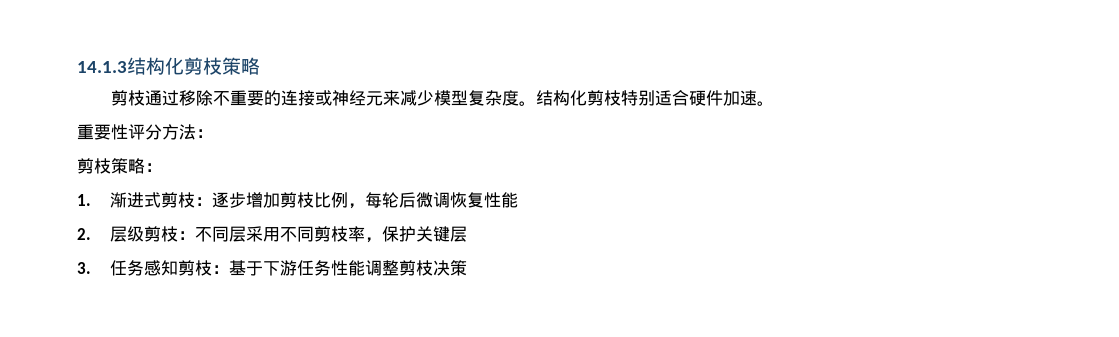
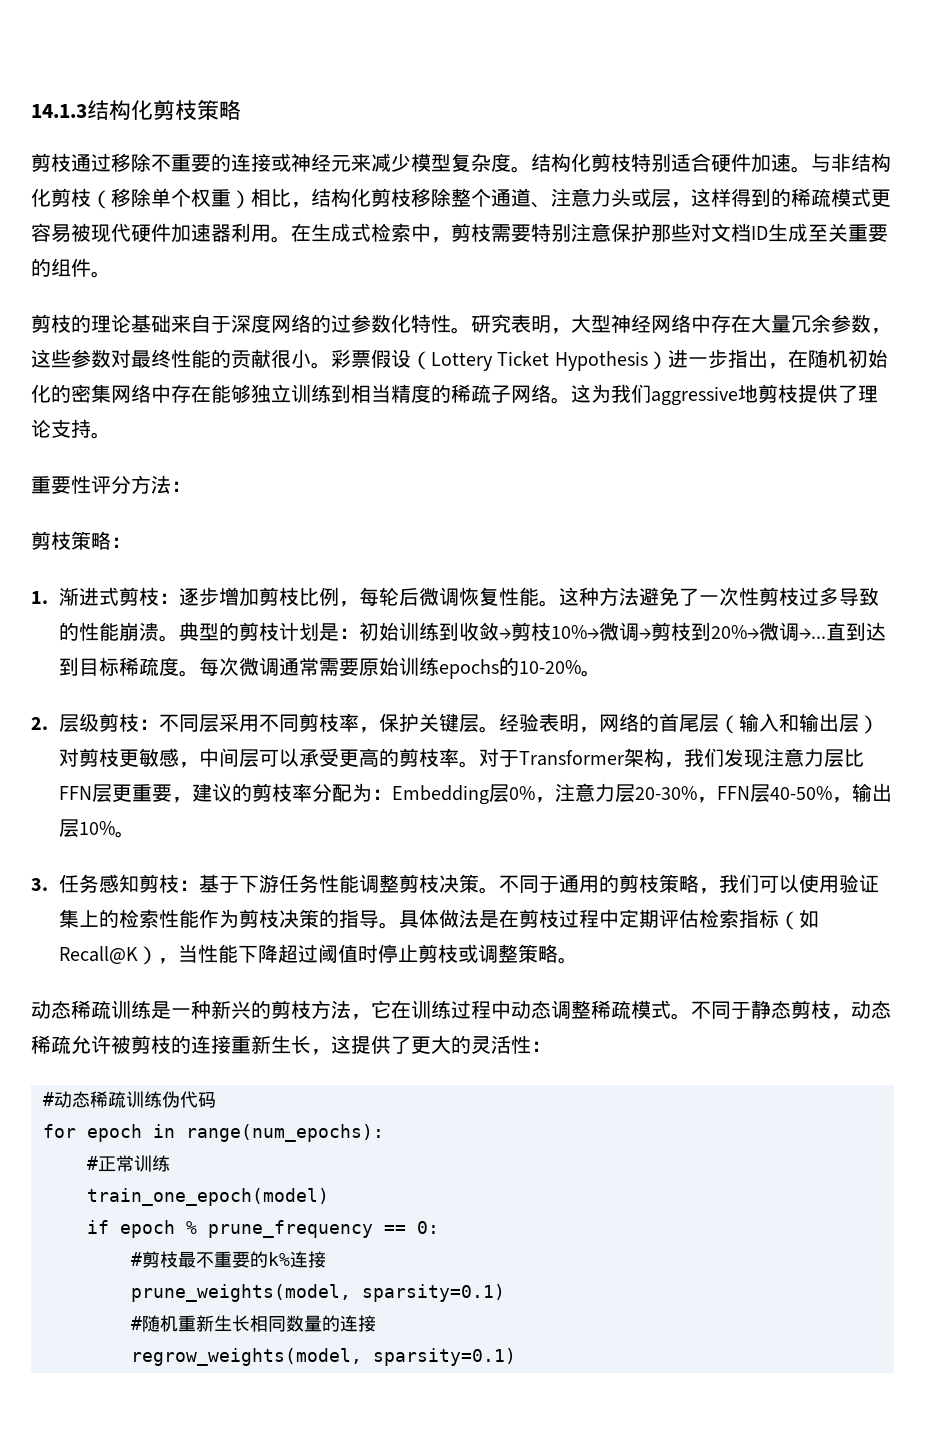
(774, 103) none -> [811,153,891,172] [31,188,891,209] [31,223,888,243] [31,258,111,278] [31,314,891,334] [31,349,888,371] [31,384,878,406] [31,419,111,439] 与非结构化剪枝（移除单个权重）相比，结构化剪枝移除整个通道、注意力头或层，这样得到的稀疏模式更容易被现代硬件加速器利用。在生成式检索中，剪枝需要特别注意保护那些对文档ID生成至关重要的组件。 // 剪枝的理论基础来自于深度网络的过参数化特性。研究表明，大型神经网络中存在大量冗余参数，这些参数对最终性能的贡献很小。彩票假设（Lottery Ticket Hypothesis）进一步指出，在随机初始化的密集网络中存在能够独立训练到相当精度的稀疏子网络。这为我们aggressive地剪枝提供了理论支持。
(519, 200) none -> [538,587,879,607] [58,622,886,642] [58,657,601,679] 。这种方法避免了一次性剪枝过多导致的性能崩溃。典型的剪枝计划是：初始训练到收敛→剪枝10%→微调→剪枝到20%→微调→...直到达到目标稀疏度。每次微调通常需要原始训练epochs的10-20%。
(468, 234) none -> [478,713,879,734] [58,748,864,768] [58,783,892,805] [58,819,135,838] 。经验表明，网络的首尾层（输入和输出层）对剪枝更敏感，中间层可以承受更高的剪枝率。对于Transformer架构，我们发现注意力层比FFN层更重要，建议的剪枝率分配为：Embedding层0%，注意力层20-30%，FFN层40-50%，输出层10%。
(468, 268) none -> [478,874,879,894] [58,909,819,930] [58,944,578,965] [31,1000,891,1020] [31,1035,551,1055] [43,1091,216,1108] [43,1124,384,1142] [87,1155,170,1172] [87,1188,329,1206] [87,1220,439,1238] [131,1251,326,1268] [131,1284,505,1302] [131,1315,376,1332] [131,1348,516,1366] 。不同于通用的剪枝策略，我们可以使用验证集上的检索性能作为剪枝决策的指导。具体做法是在剪枝过程中定期评估检索指标（如Recall@K），当性能下降超过阈值时停止剪枝或调整策略。 // 动态稀疏训练是一种新兴的剪枝方法，它在训练过程中动态调整稀疏模式。不同于静态剪枝，动态稀疏允许被剪枝的连接重新生长，这提供了更大的灵活性： // #动态稀疏训练伪代码 // for epoch in range(num_epochs): // #正常训练 // train_one_epoch(model) // if epoch % prune_frequency == 0: // #剪枝最不重要的k%连接 // prune_weights(model, sparsity=0.1) // #随机重新生长相同数量的连接 // regrow_weights(model, sparsity=0.1)

